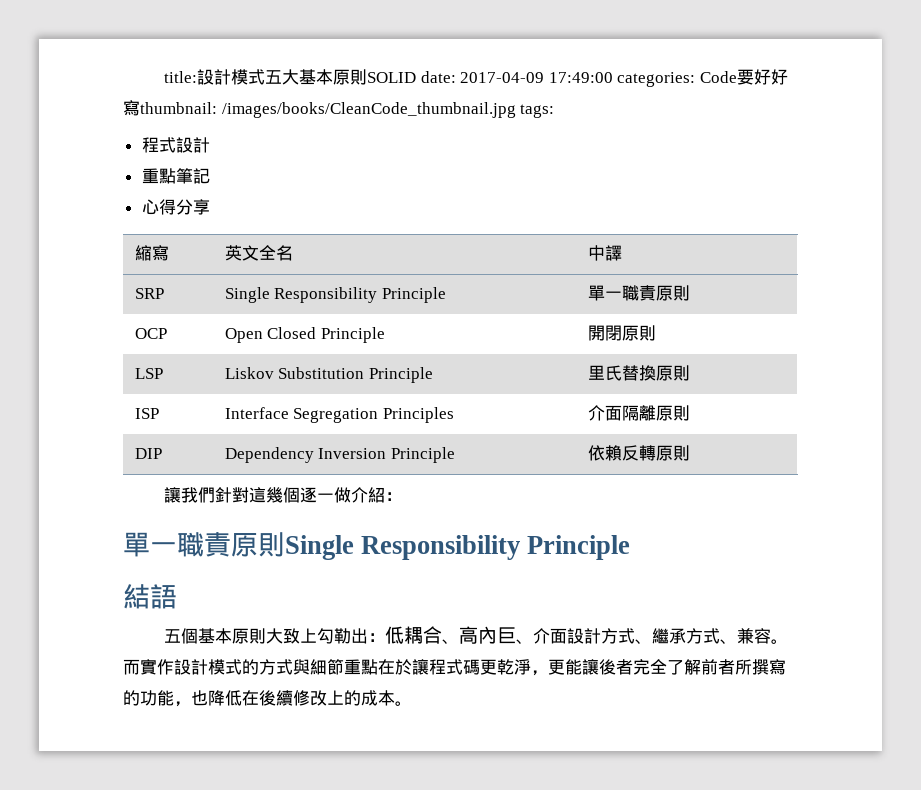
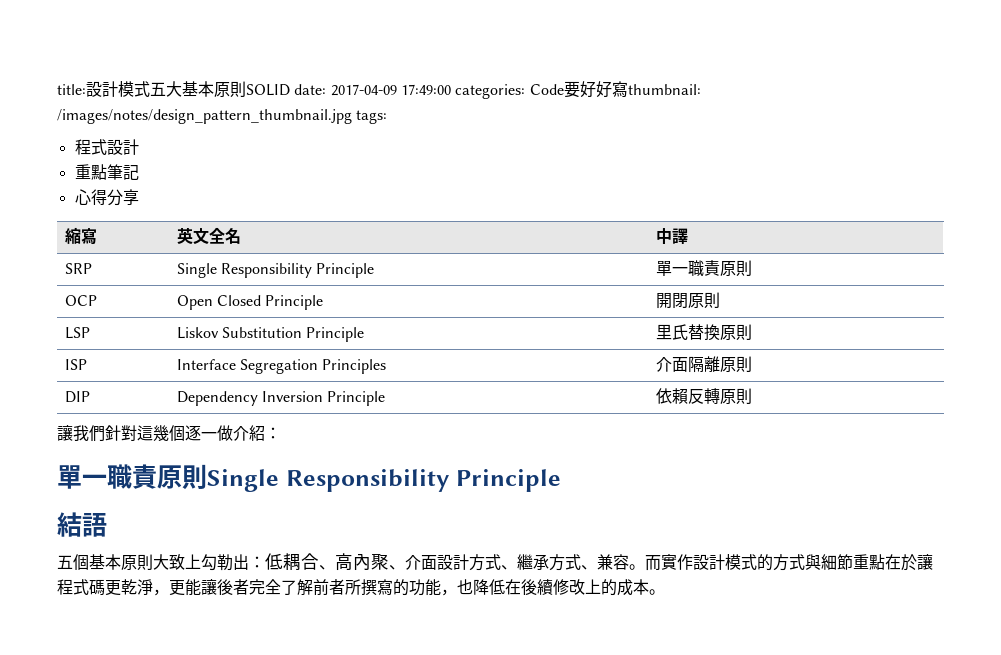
[221,102,516,118] /images/books/CleanCode_thumbnail.jpg -> [57,109,352,124] /images/notes/design_pattern_thumbnail.jpg
[497,627,517,644] 巨 -> [371,554,389,570] 聚

